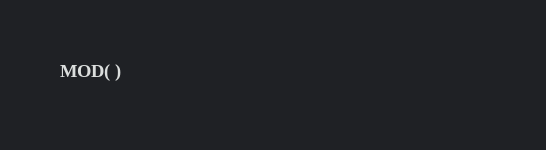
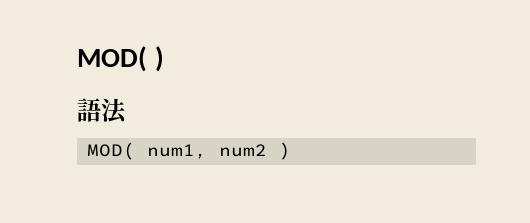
(121, 72) none -> [77,98,127,124] [87,142,292,160] // 語法 // MOD( num1, num2 )

